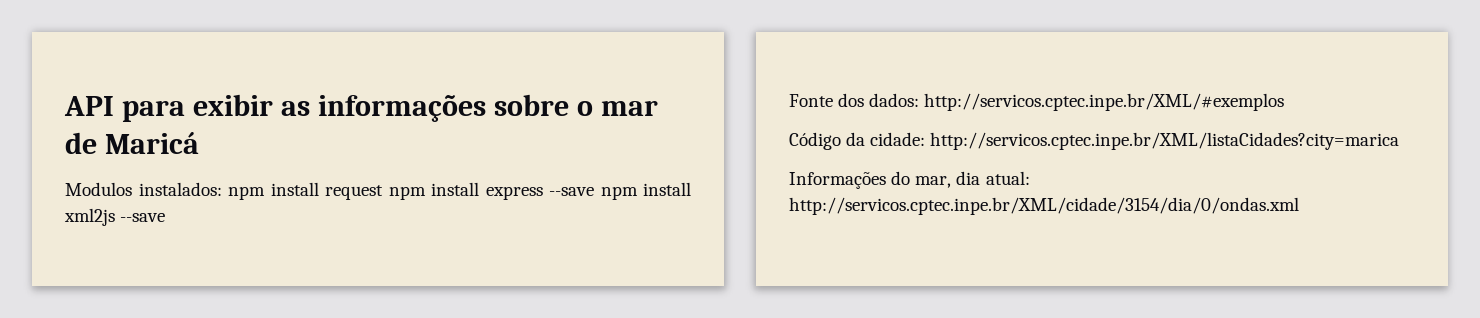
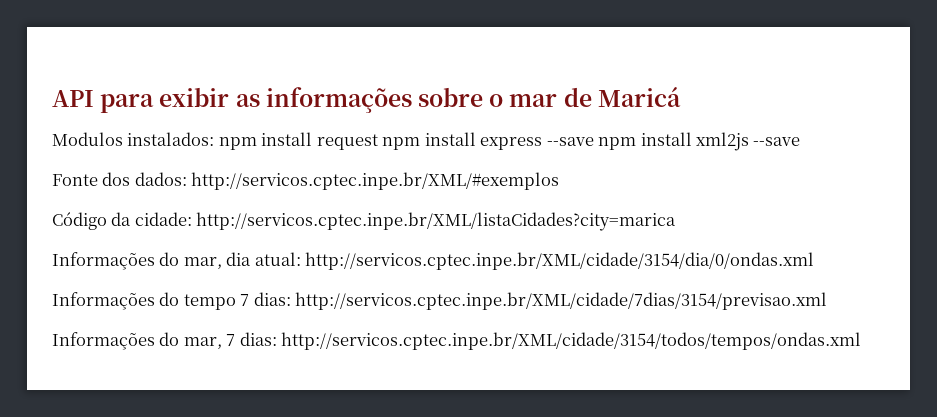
(1299, 206) none -> [52,292,828,310] [52,332,862,350] // Informações do tempo 7 dias: http://servicos.cptec.inpe.br/XML/cidade/7dias/3154/previsao.xml // Informações do mar, 7 dias: http://servicos.cptec.inpe.br/XML/cidade/3154/todos/tempos/ondas.xml

